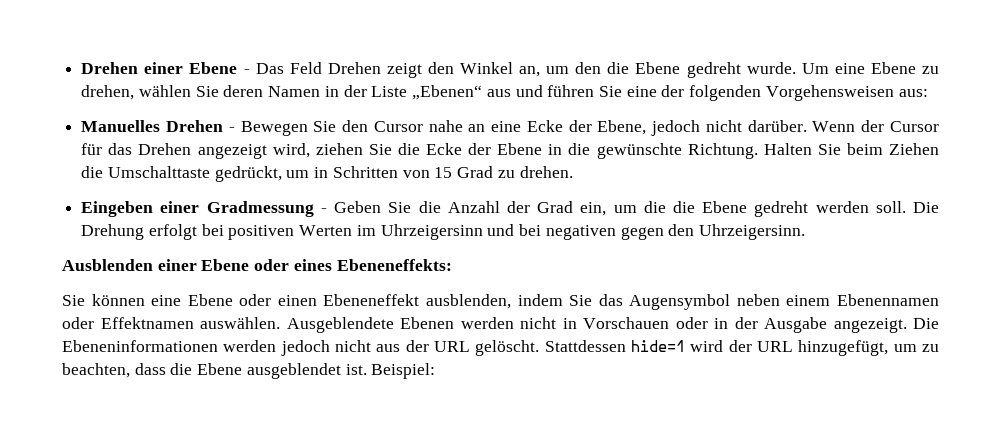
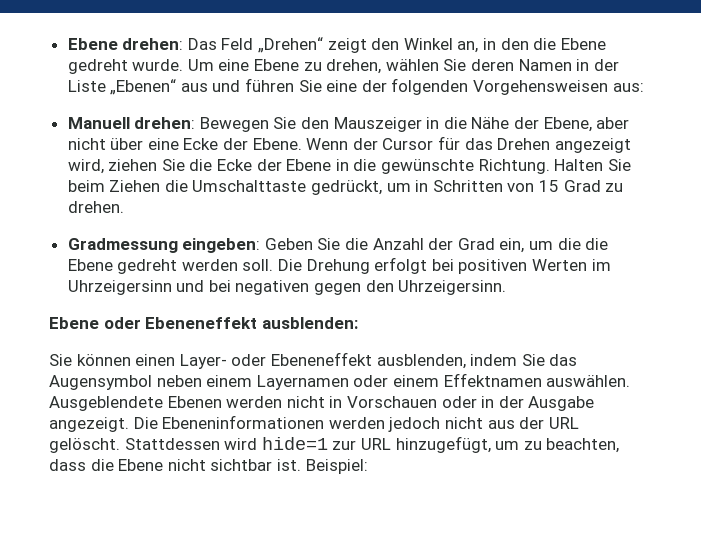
[81,62,250,74] Drehen einer Ebene - -> [67,38,184,50] Ebene drehen:
[327,62,381,74] Drehen -> [258,37,324,53] „Drehen“
[546,66,570,74] um -> [483,38,497,50] in
[81,120,807,136] Manuelles Drehen - Bewegen Sie den Cursor nahe an eine Ecke der Ebene, jedoch nicht darüber. -> [67,117,630,132] [67,138,302,150] Manuell drehen: Bewegen Sie den Mauszeiger in die Nähe der Ebene, aber nicht über eine Ecke der Ebene.
[81,201,327,217] Eingeben einer Gradmessung - -> [67,238,261,253] Gradmessung eingeben:
[62,259,452,271] [62,294,317,306] Ausblenden einer Ebene oder eines Ebeneneffekts: // Sie können eine Ebene oder einen -> [49,317,358,329] [49,354,267,369] Ebene oder Ebeneneffekt ausblenden: // Sie können einen Layer- oder
[836,294,939,306] [62,317,94,329] Ebenennamen oder -> [256,375,439,390] Layernamen oder einem
[630,340,752,352] hide=1 wird der -> [224,437,357,450] wird hide=1 zur
[246,363,341,379] ausgeblendet -> [167,459,273,471] nicht sichtbar

